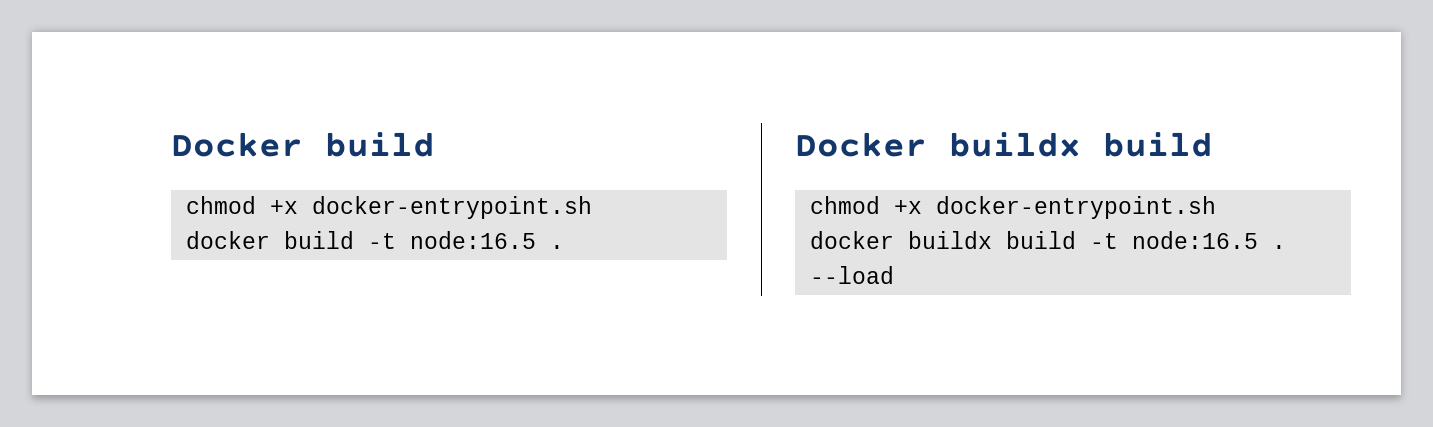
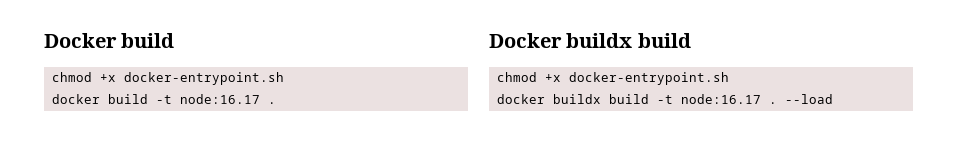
[410,231,537,249] node:16.5 -> [179,94,260,104] node:16.17
[1132,231,1259,249] node:16.5 -> [680,94,761,104] node:16.17

